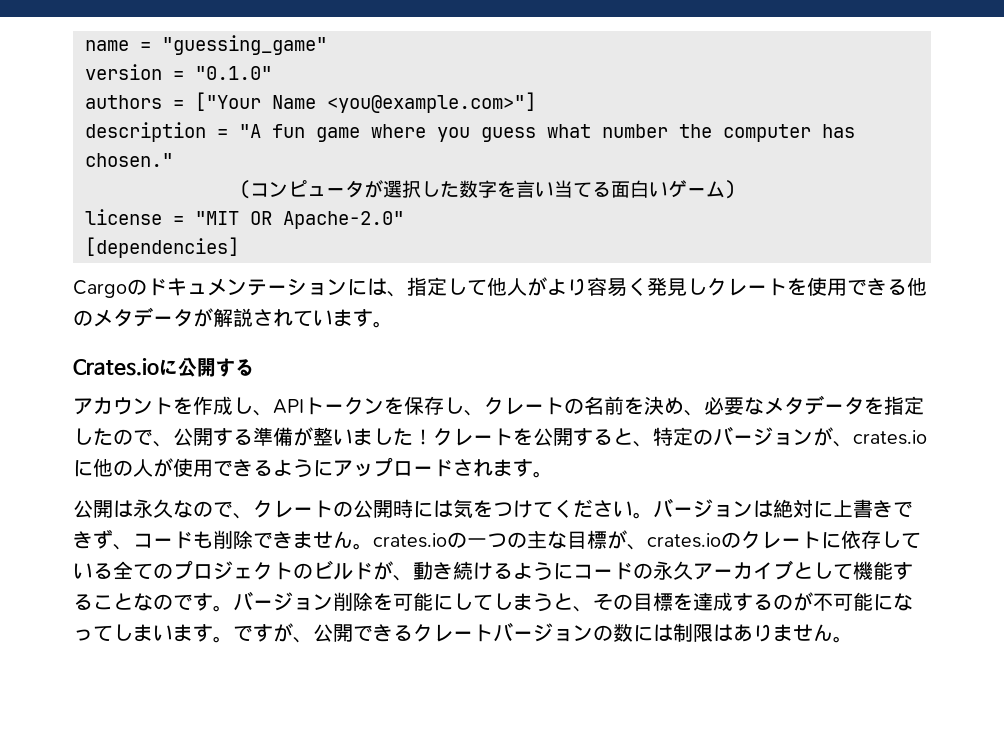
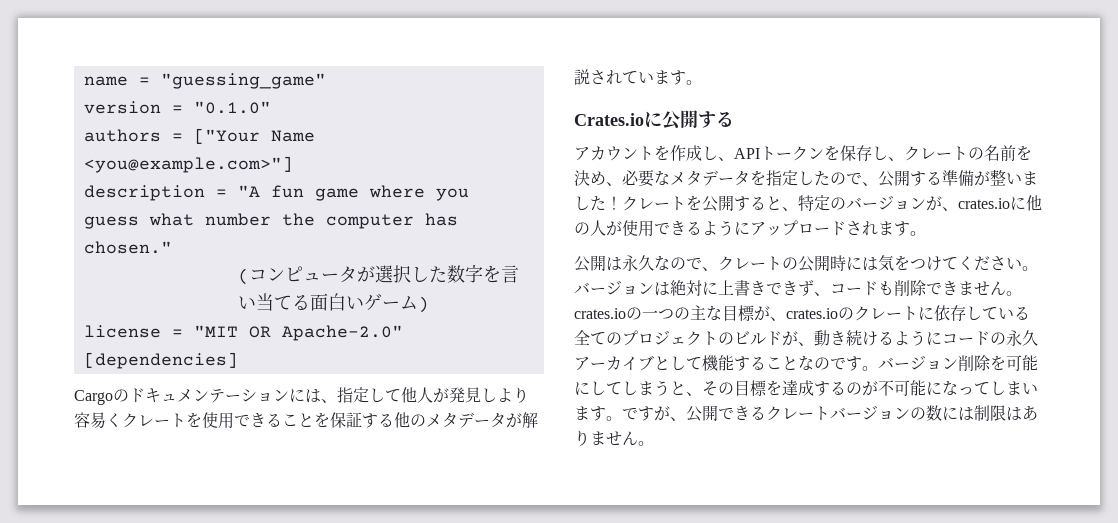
(547, 286) none -> [449,387,497,403] 発見し
[647,277,707,296] 発見し -> (122, 420) none
(907, 287) none -> [282,412,394,428] ことを保証する

